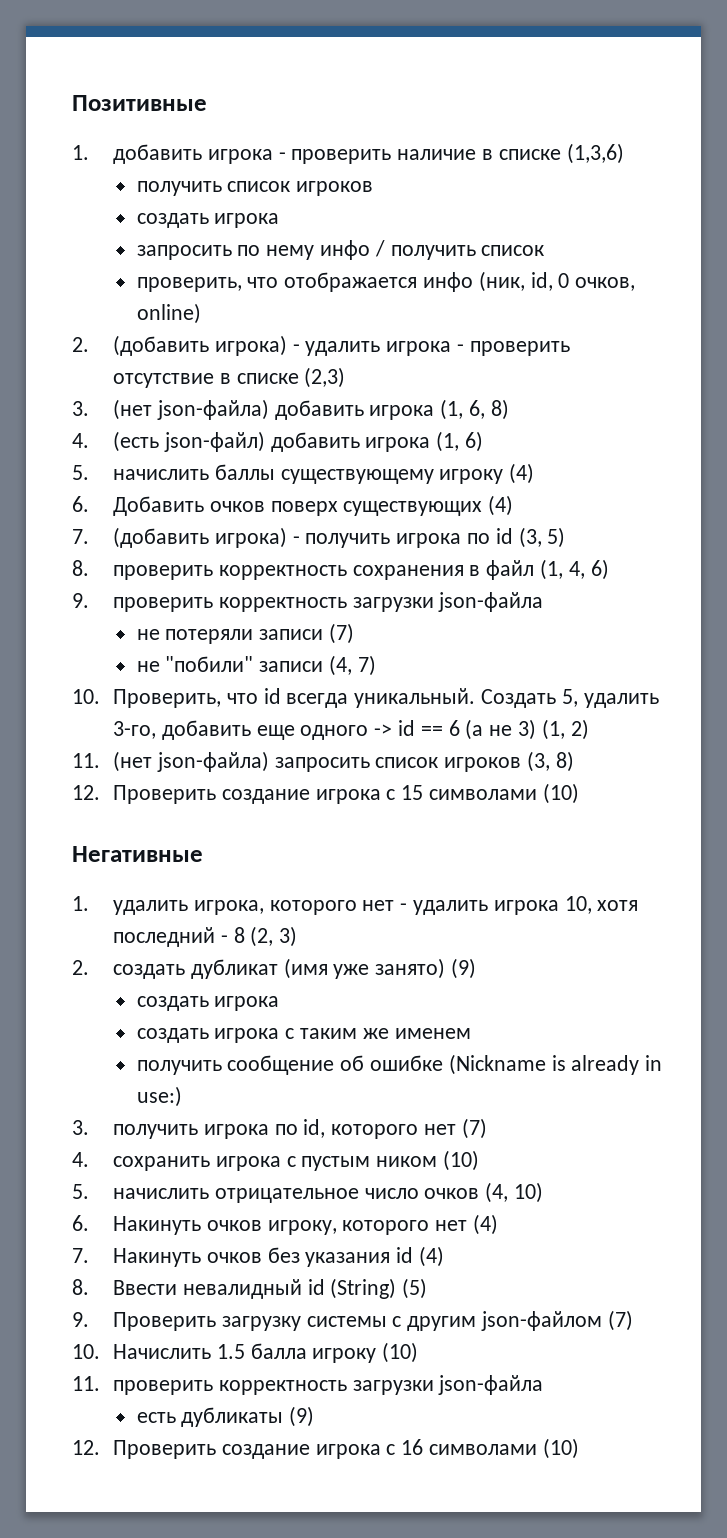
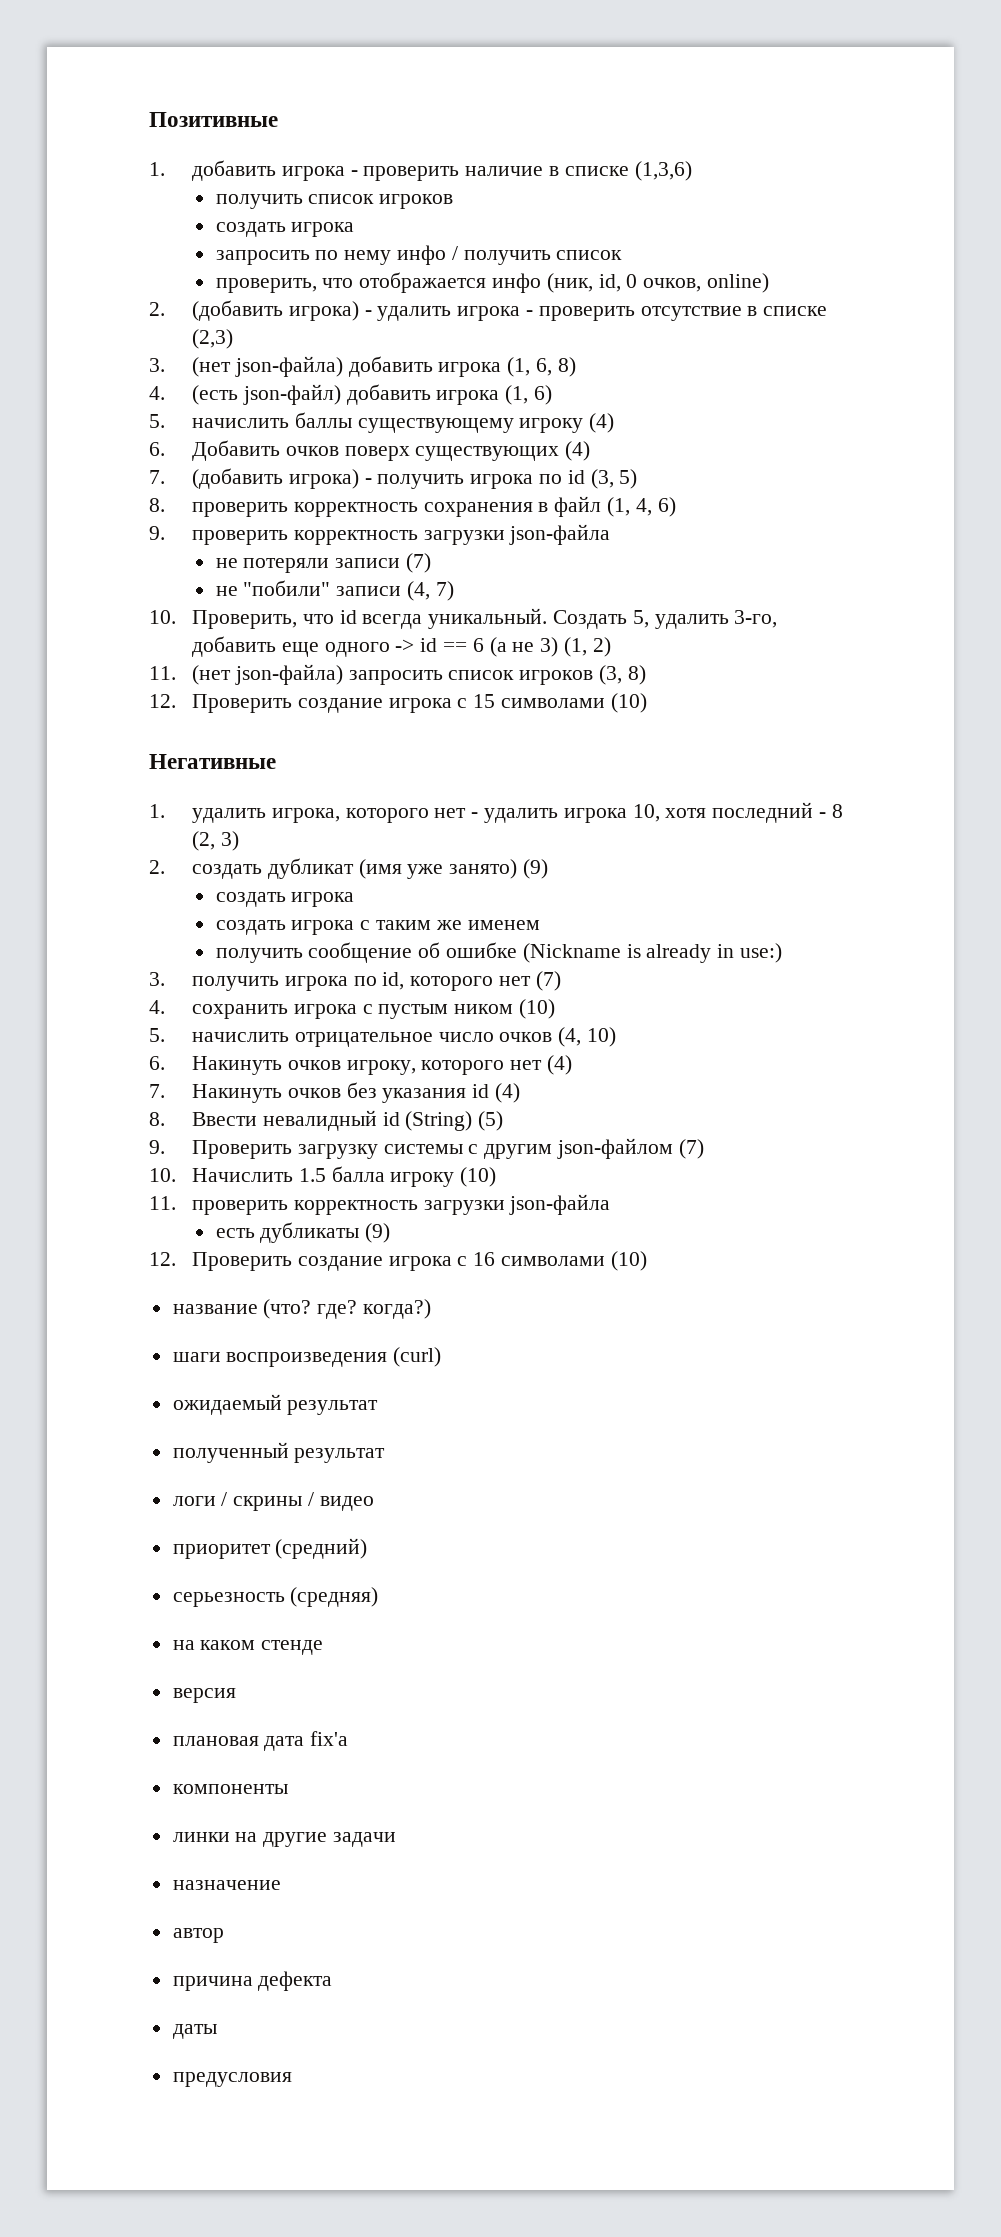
(579, 1448) none -> [172,1299,432,1319] [172,1347,442,1367] [172,1394,379,1415] [172,1442,386,1463] [172,1492,374,1511] [172,1538,368,1559] [172,1587,379,1607] [172,1640,324,1655] [172,1688,236,1703] [172,1731,349,1751] [172,1784,288,1794] [172,1832,397,1847] [172,1880,281,1890] [172,1928,224,1943] [172,1971,333,1991] [172,2024,217,2039] [172,2072,292,2087] // название (что? где? когда?) // шаги воспроизведения (curl) // ожидаемый результат // полученный результат // логи / скрины / видео // приоритет (средний) // серьезность (средняя) // на каком стенде // версия // плановая дата fix'а // компоненты // линки на другие задачи // назначение // автор // причина дефекта // даты // предусловия

